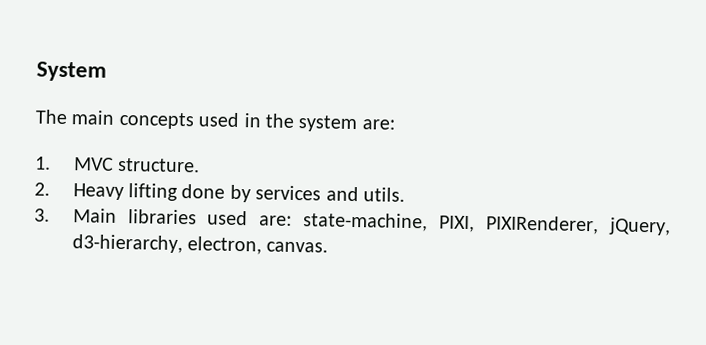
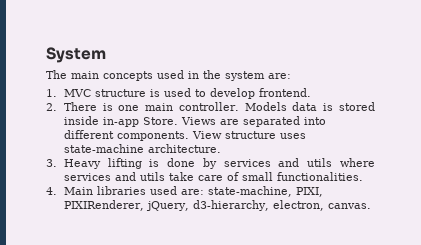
[117,157,201,173] [34,182,50,196] structure. // 2. -> [94,88,311,99] [46,102,375,111] [63,116,326,127] [63,130,306,141] [63,144,221,153] [46,159,57,167] structure is used to develop frontend. // 2. There is one main controller. Models data is stored inside in-app Store. Views are separated into different components. View structure uses state-machine architecture. // 3.
(179, 192) none -> [149,159,160,167] is
[363,187,406,202] [34,208,50,222] utils. // 3. -> [307,158,375,167] [63,172,363,181] [46,187,57,195] utils where services and utils take care of small functionalities. // 4.

